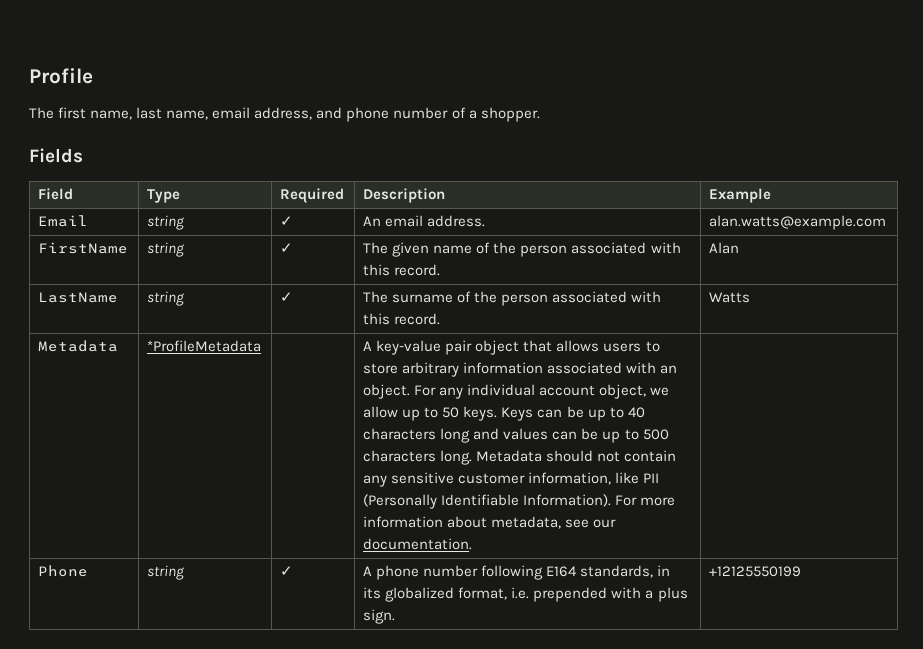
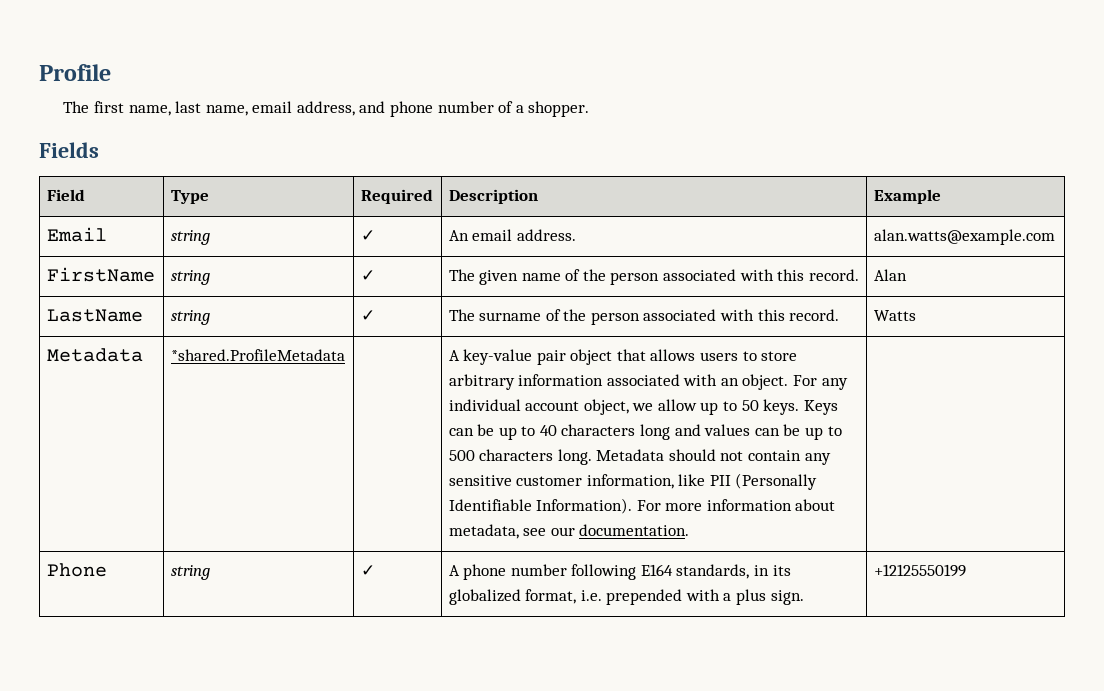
[147,340,262,352] *ProfileMetadata -> [170,349,345,361] *shared.ProfileMetadata

